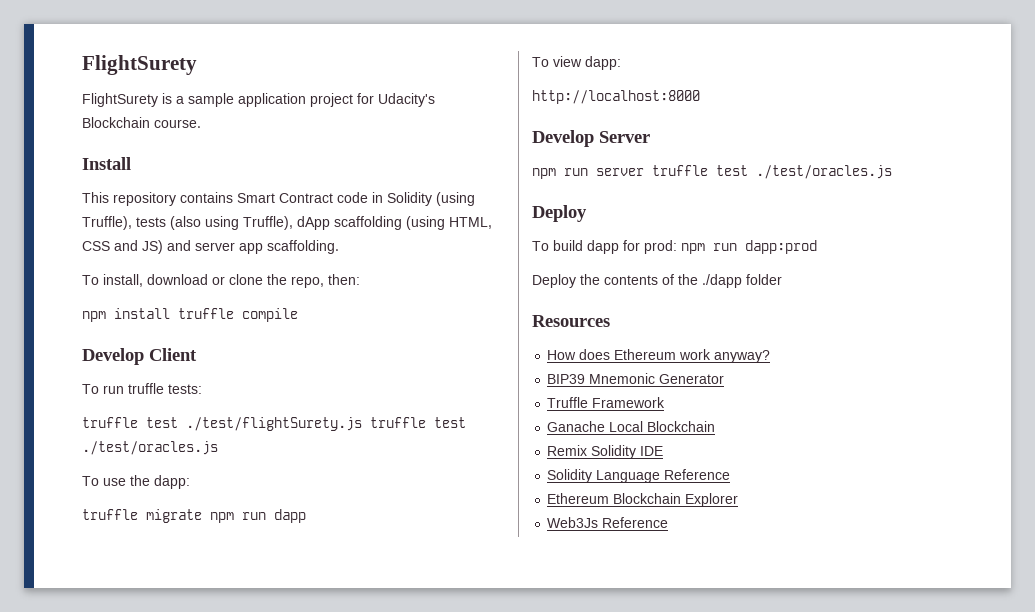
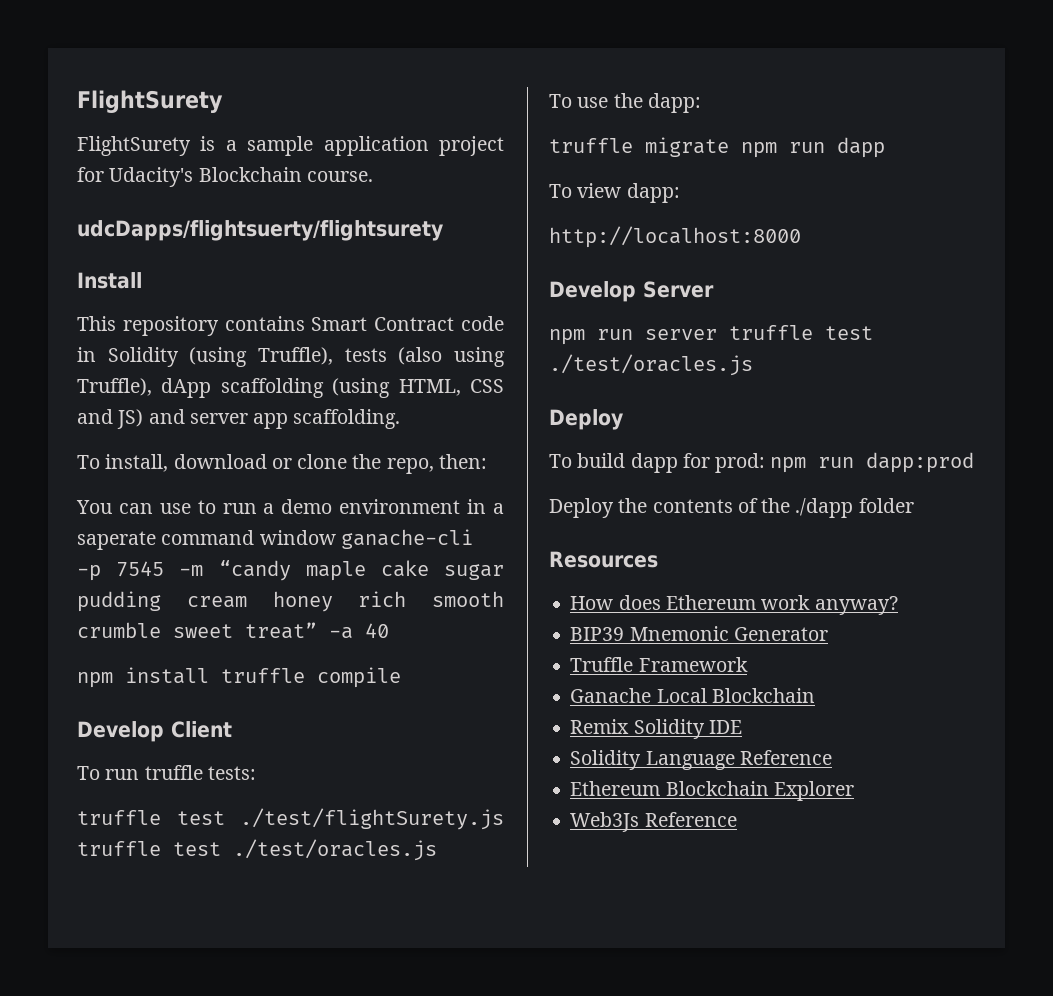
(201, 123) none -> [77,220,443,241] // udcDapps/flightsuerty/flightsurety
(360, 279) none -> [76,499,505,514] [77,529,473,550] [77,560,504,581] [77,591,504,612] [77,622,389,639] // You can use to run a demo environment in a saperate command window ganache-cli -p 7545 -m “candy maple cake sugar pudding cream honey rich smooth crumble sweet treat” -a 40

